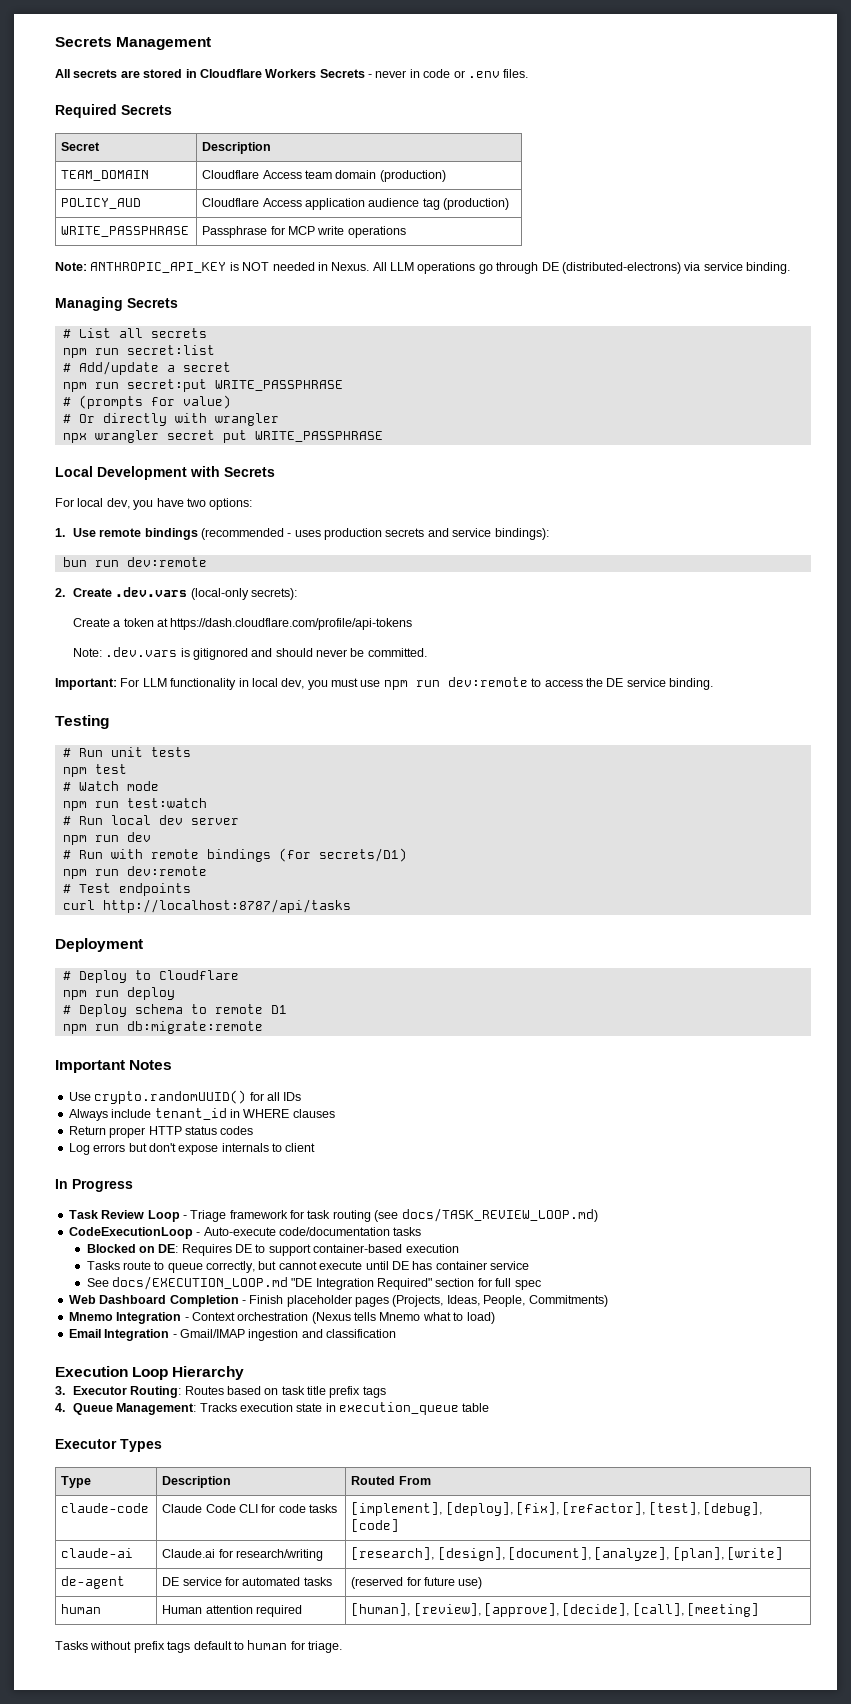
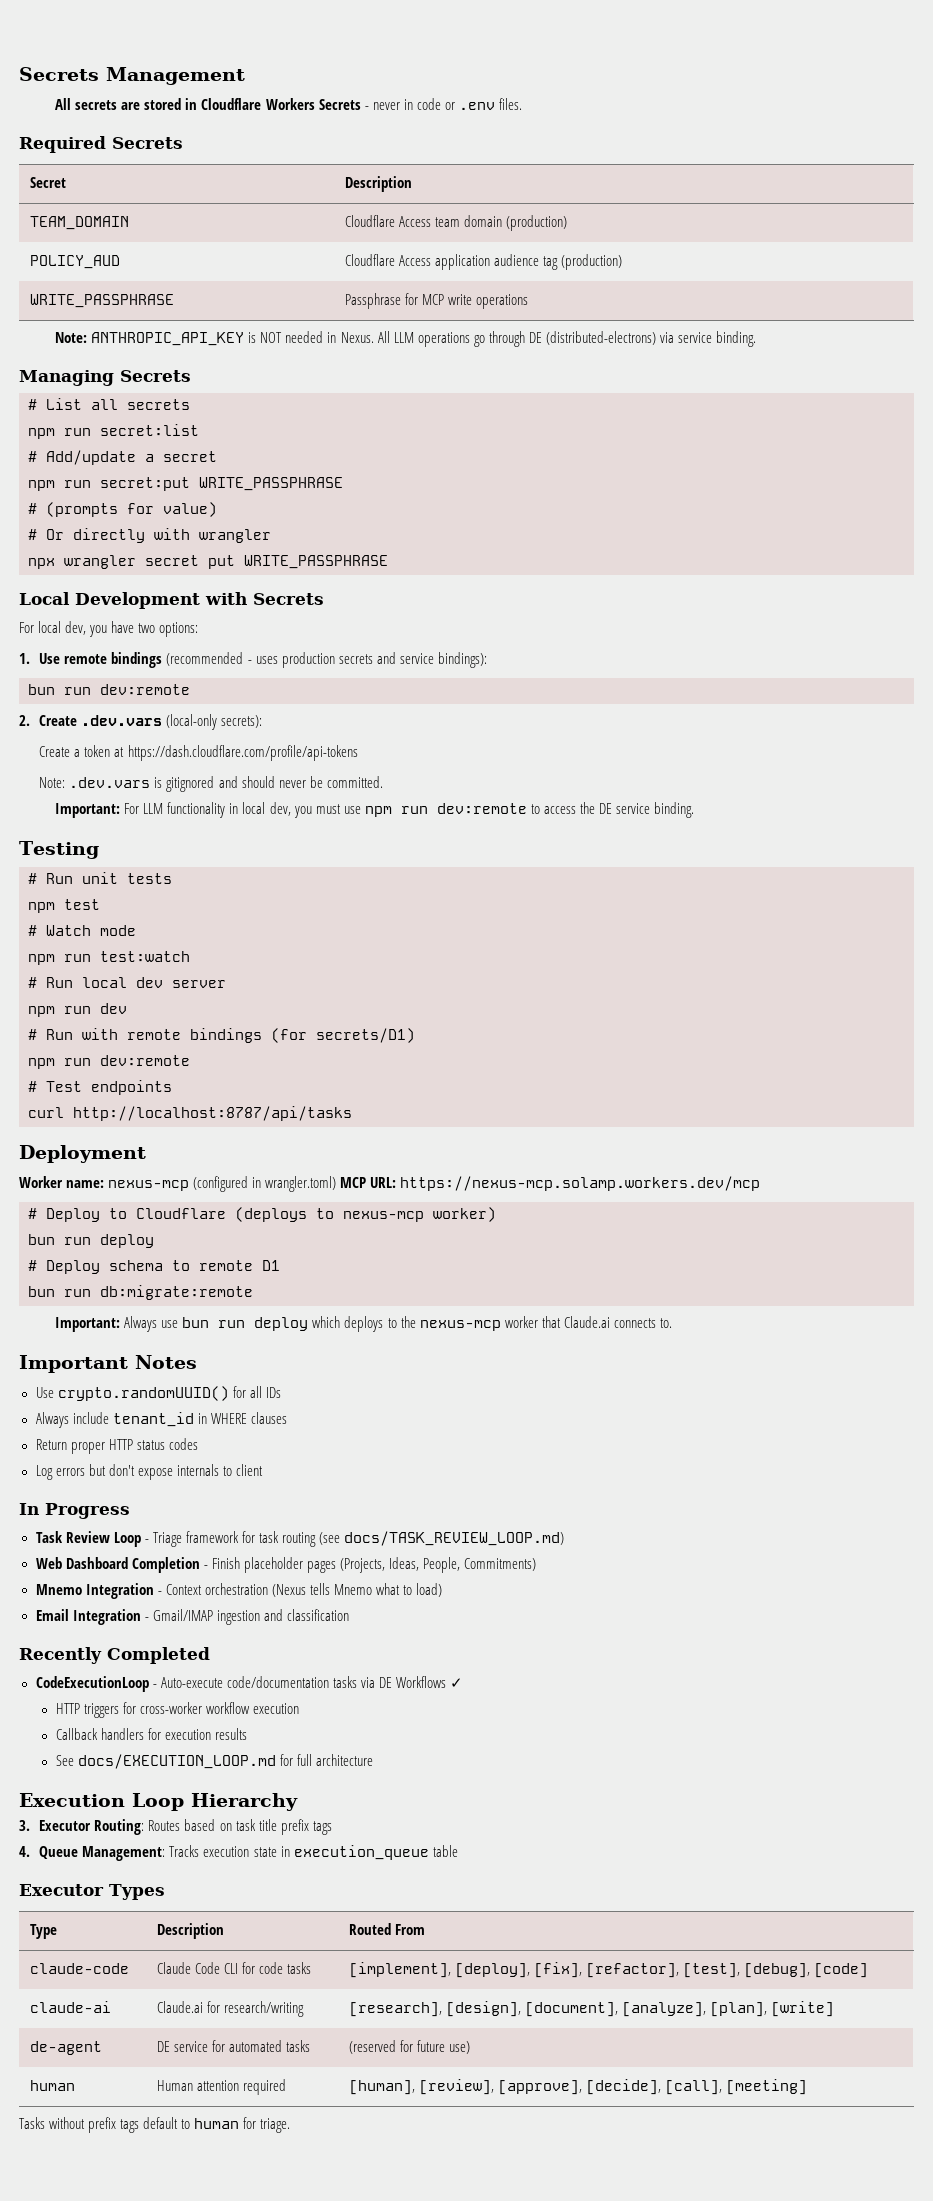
(143, 945) none -> [19,1176,761,1192] // Worker name: nexus-mcp (configured in wrangler.toml) MCP URL: https://nexus-mcp.solamp.workers.dev/mcp
[62,990,87,1000] // npm -> [235,1207,496,1222] [28,1234,55,1245] (deploys to nexus-mcp worker) // bun
[62,1024,87,1034] npm -> [28,1286,55,1297] bun
(263, 1027) none -> [55,1316,672,1332] // Important: Always use bun run deploy which deploys to the nexus-mcp worker that Claude.ai connects to.
[68,1227,422,1239] [86,1244,459,1256] [86,1261,530,1273] [86,1276,541,1290] // CodeExecutionLoop - Auto-execute code/documentation tasks // Blocked on DE: Requires DE to support container-based execution // Tasks route to queue correctly, but cannot execute until DE has container service // See docs/EXECUTION_LOOP.md "DE Integration Required" section for full spec -> (564, 1538) none
(396, 1333) none -> [19,1647,210,1664] [35,1676,463,1692] [55,1702,300,1718] [55,1728,248,1740] [55,1754,374,1769] // Recently Completed // CodeExecutionLoop - Auto-execute code/documentation tasks via DE Workflows ✓ // HTTP triggers for cross-worker workflow execution // Callback handlers for execution results // See docs/EXECUTION_LOOP.md for full architecture

